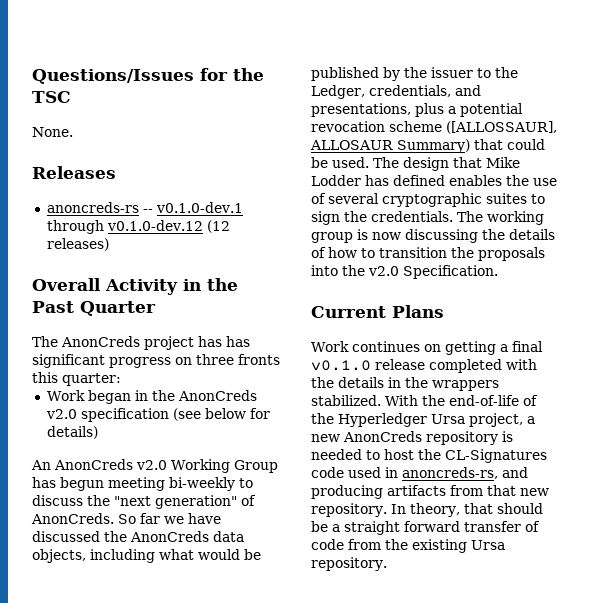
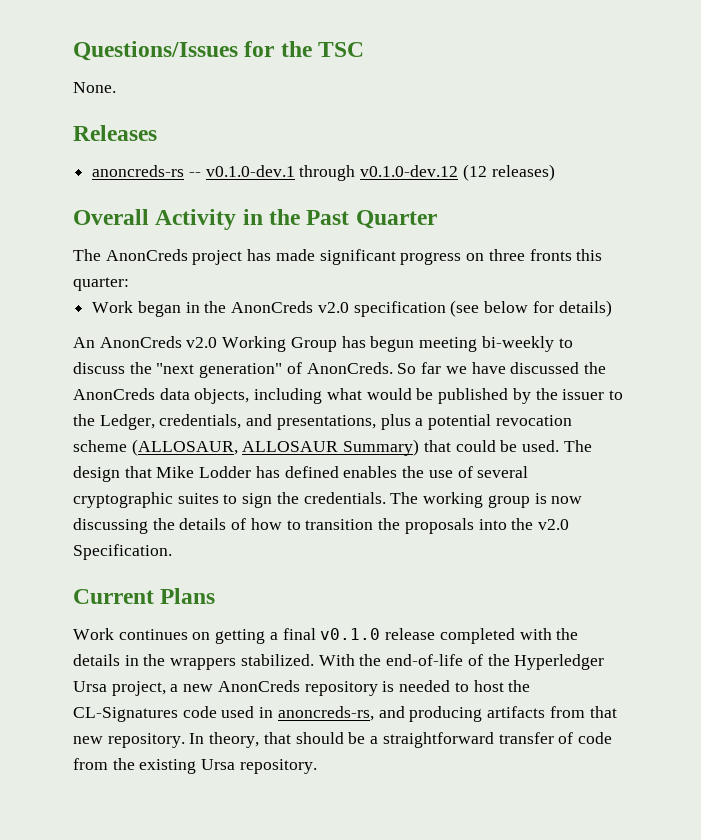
[226,336,250,347] has -> [275,249,315,261] made
[446,121,557,134] ([ALLOSSAUR], -> [131,439,238,456] (ALLOSAUR,
[344,521,460,535] straight forward -> [382,732,494,748] straightforward

